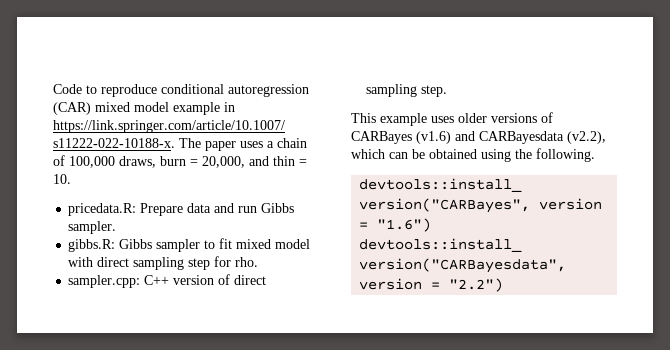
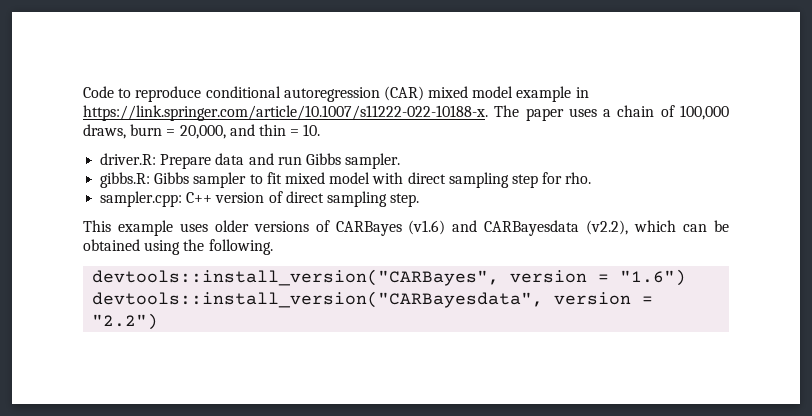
[68,203,137,216] pricedata.R: -> [100,153,157,165] driver.R:

